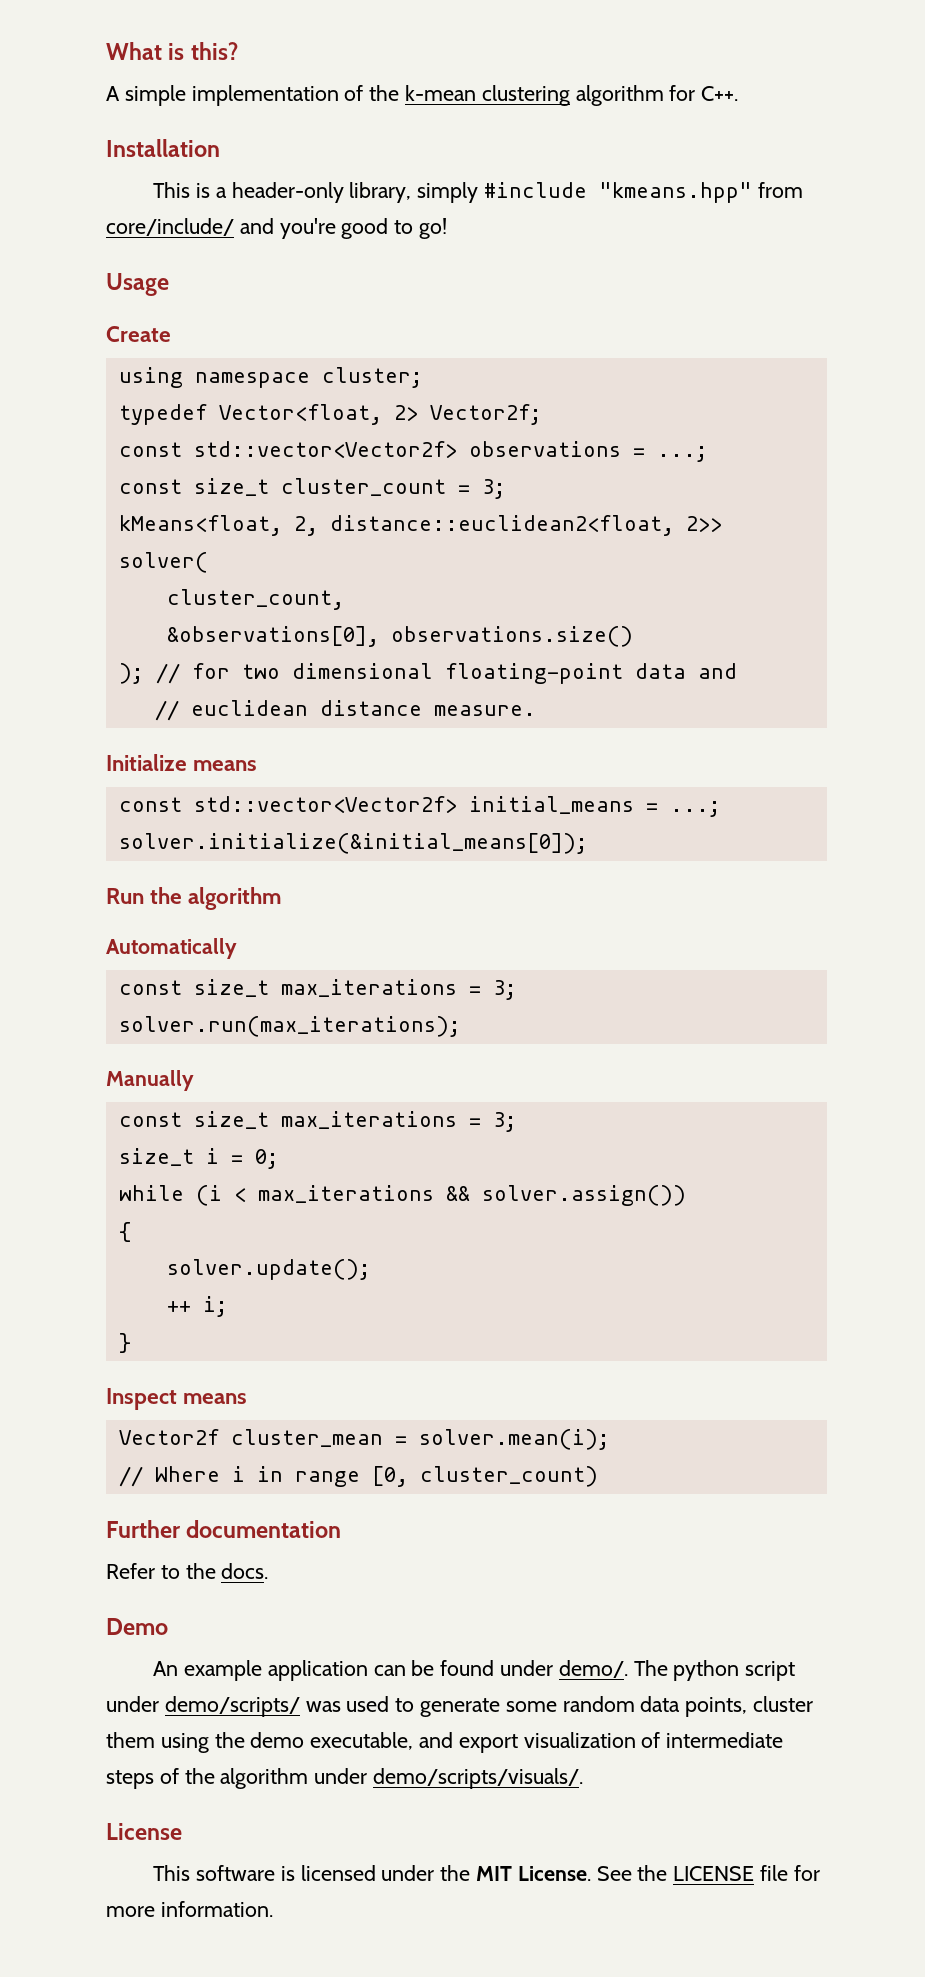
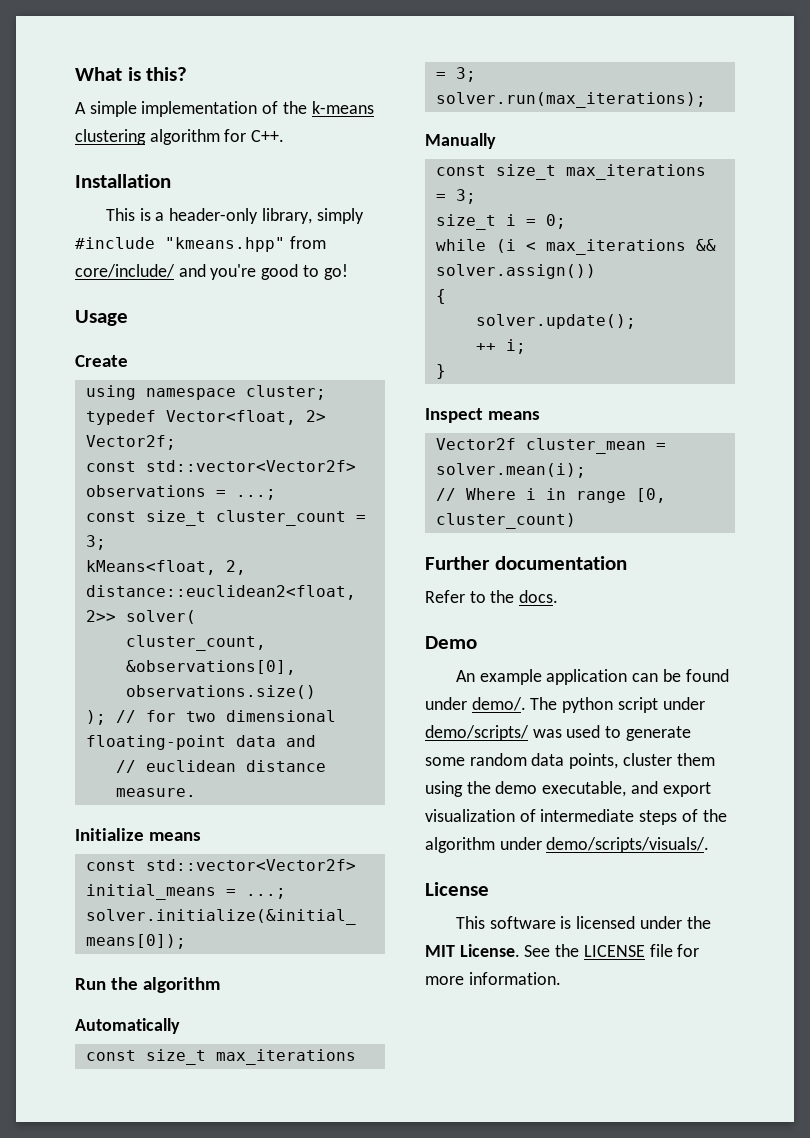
[405,85,477,101] k-mean -> [311,101,374,114] k-means

